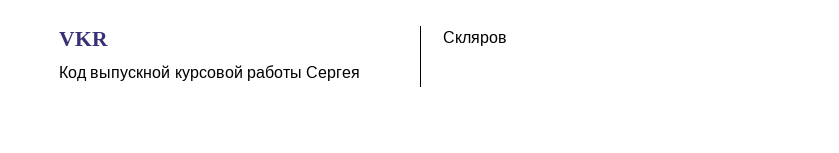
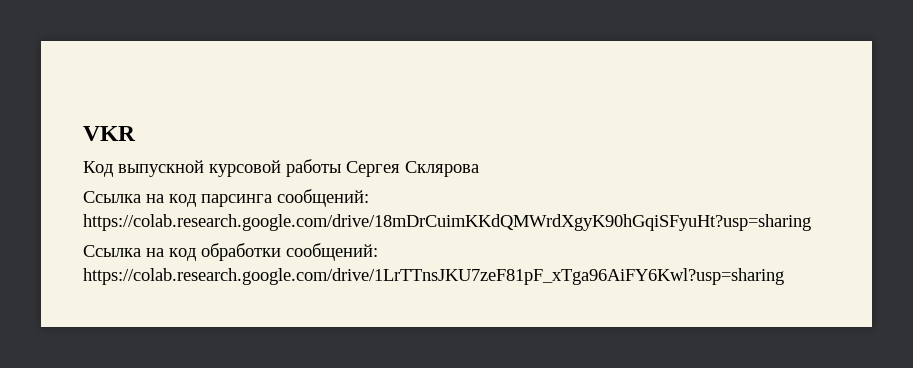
[443,31,507,46] Скляров -> [405,161,479,177] [83,189,369,207] [83,214,811,231] [83,243,378,261] [83,268,784,285] Склярова // Ссылка на код парсинга сообщений: https://colab.research.google.com/drive/18mDrCuimKKdQMWrdXgyK90hGqiSFyuHt?usp=sharing // Ссылка на код обработки сообщений: https://colab.research.google.com/drive/1LrTTnsJKU7zeF81pF_xTga96AiFY6Kwl?usp=sharing

